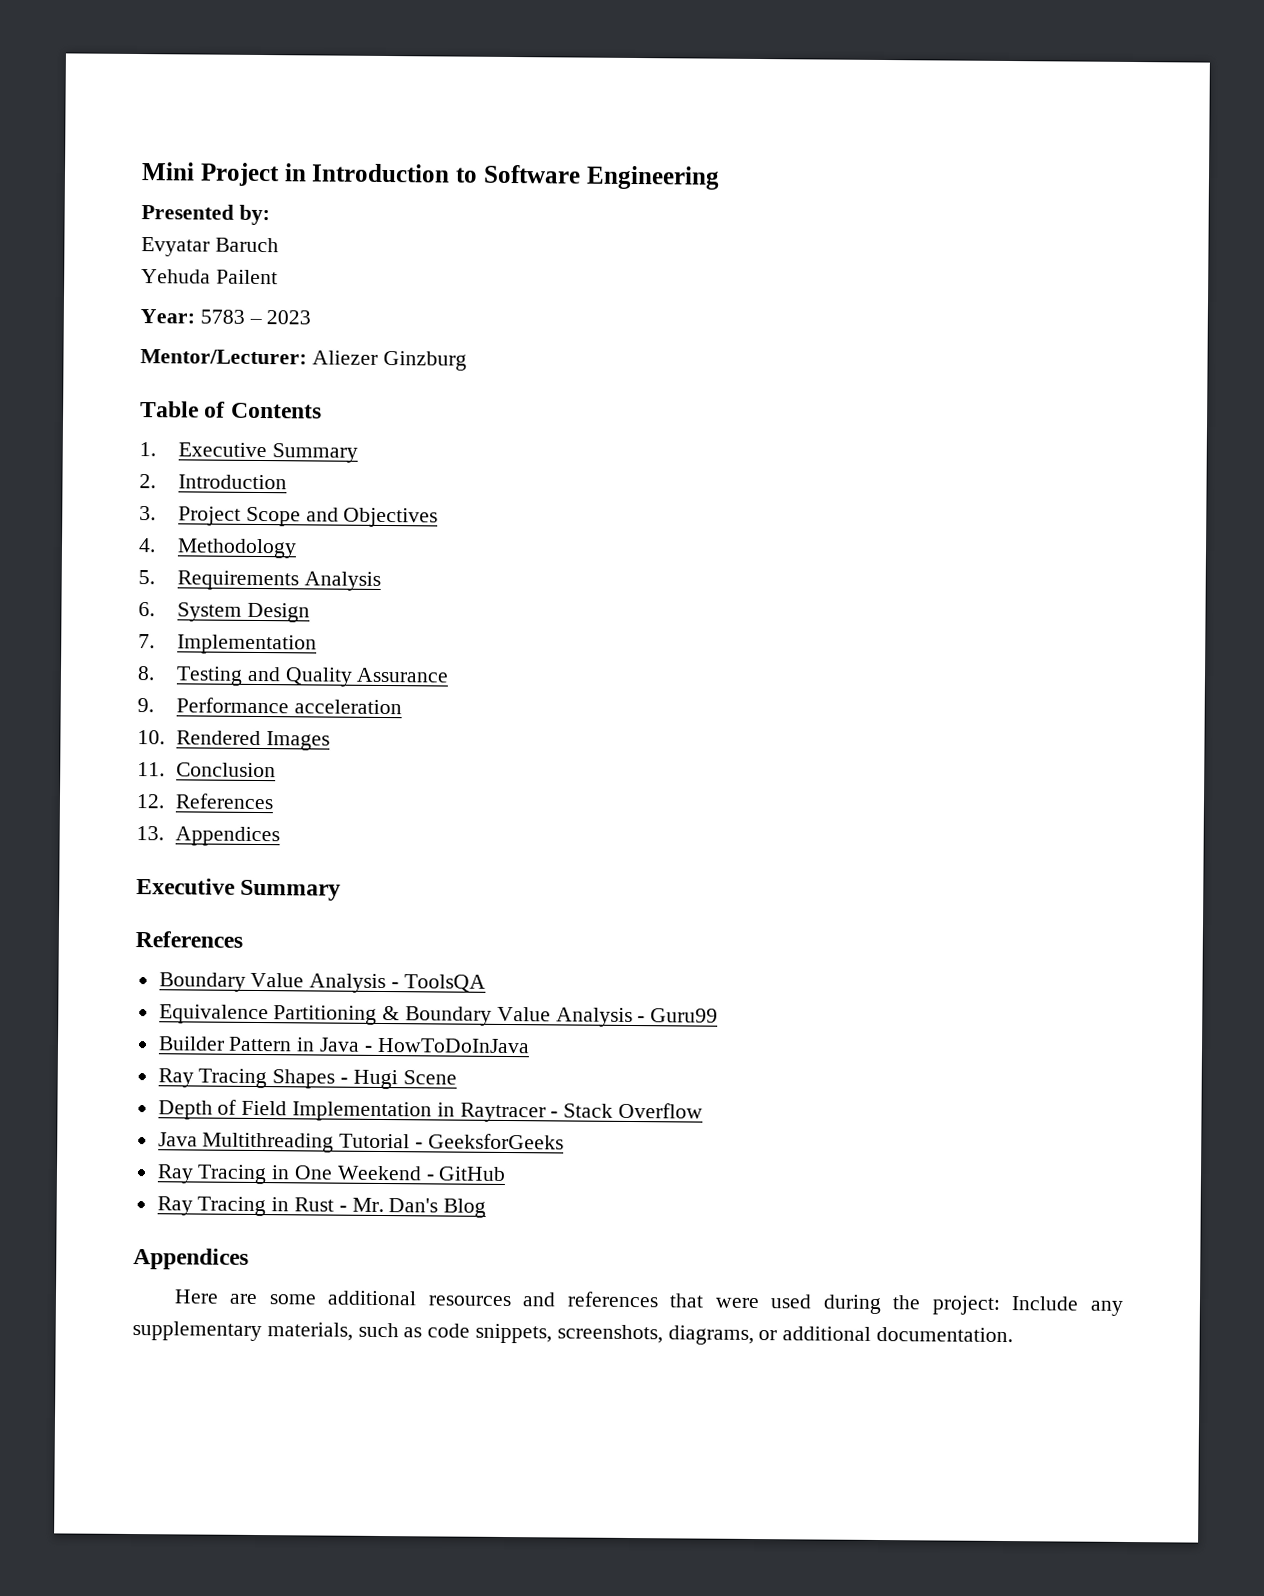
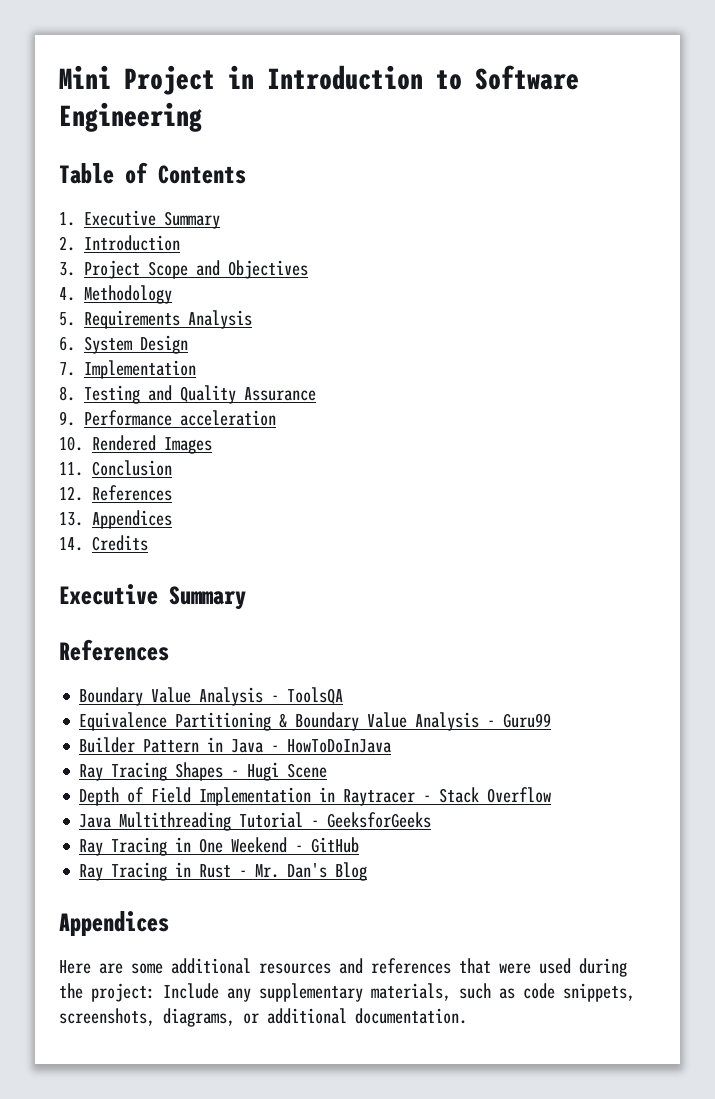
[141,204,270,226] [141,237,279,257] [141,269,278,285] [140,309,312,325] [140,349,467,371] // Presented by: // Evyatar Baruch // Yehuda Pailent // Year: 5783 – 2023 // Mentor/Lecturer: Aliezer Ginzburg -> (202, 117) none
(281, 836) none -> [59,535,149,551] // 14. Credits

